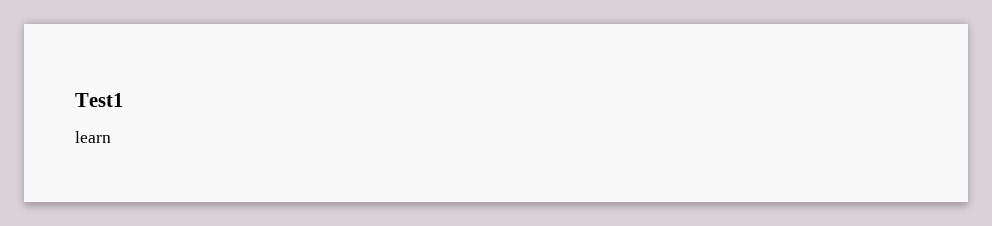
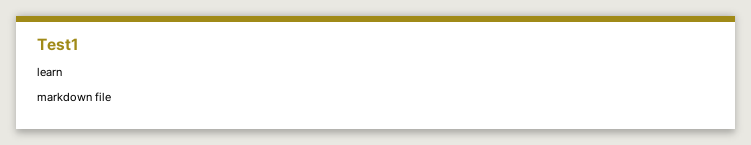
(111, 137) none -> [37,92,112,102] // markdown file

